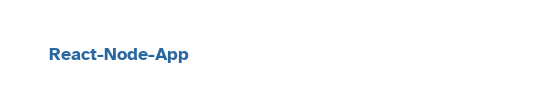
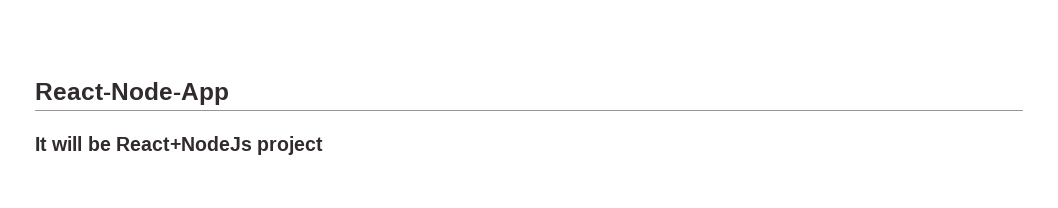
(189, 55) none -> [35,136,324,155] // It will be React+NodeJs project

